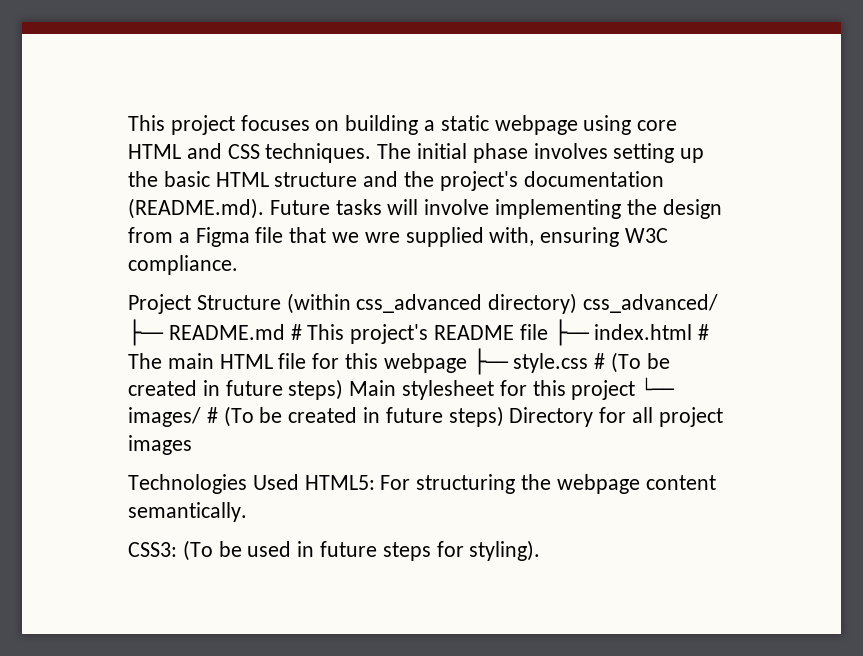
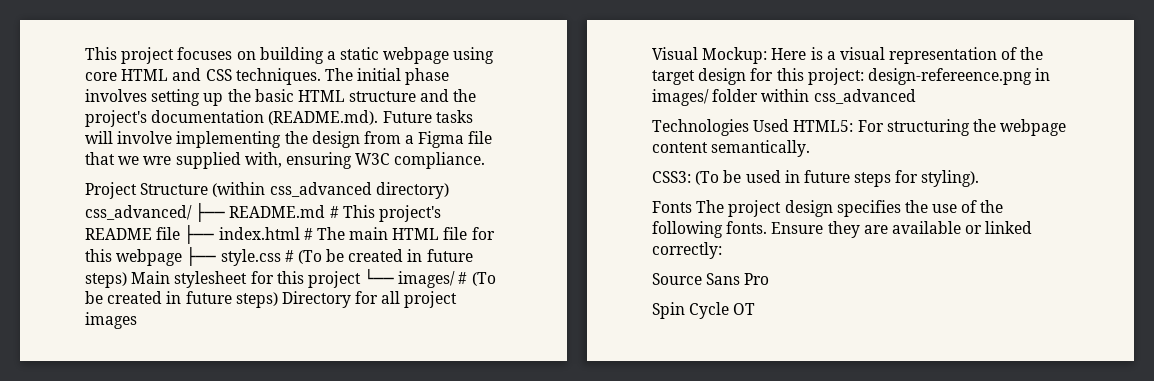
(192, 445) none -> [652,47,1044,64] [652,68,1051,85] [652,89,916,106] // Visual Mockup: Here is a visual representation of the target design for this project: design-refereence.png in images/ folder within css_advanced
(541, 550) none -> [652,200,1004,217] [652,221,1033,238] [652,242,722,259] [652,273,770,285] [652,302,756,319] // Fonts The project design specifies the use of the following fonts. Ensure they are available or linked correctly: // Source Sans Pro // Spin Cycle OT

